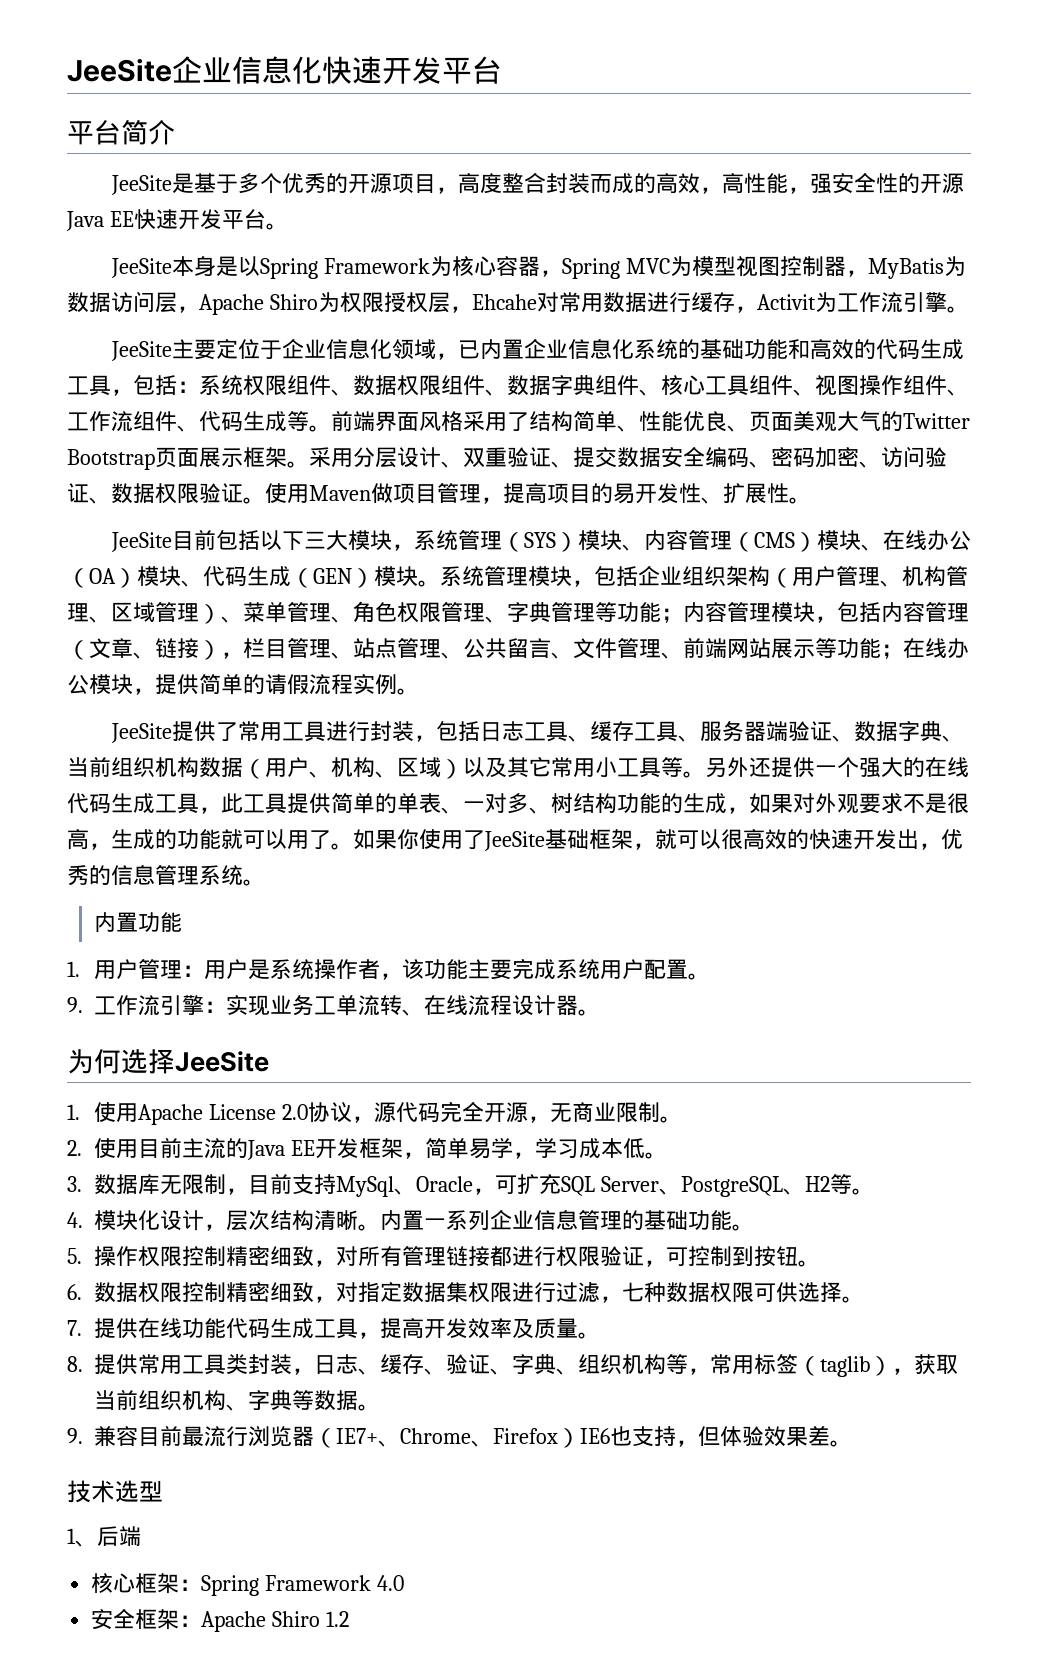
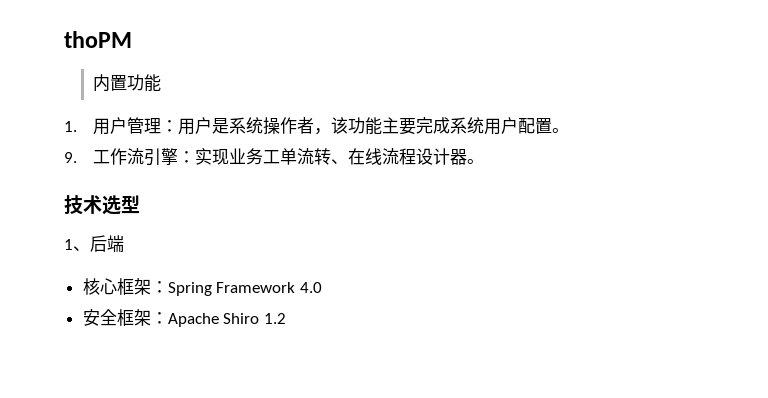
[67,56,502,84] [67,119,175,145] [110,172,964,195] [66,209,288,231] [110,256,966,279] [67,291,969,315] [110,338,964,361] [67,375,969,396] [67,410,970,432] [67,446,947,470] [67,483,811,504] [110,529,971,552] [67,566,968,588] [67,601,969,624] [67,637,969,660] [67,674,419,695] [110,721,964,743] [67,756,969,779] [67,793,969,814] [67,829,963,851] [67,864,265,886] JeeSite企业信息化快速开发平台 // 平台简介 // JeeSite是基于多个优秀的开源项目，高度整合封装而成的高效，高性能，强安全性的开源Java EE快速开发平台。 // JeeSite本身是以Spring Framework为核心容器，Spring MVC为模型视图控制器，MyBatis为数据访问层，Apache Shiro为权限授权层，Ehcahe对常用数据进行缓存，Activit为工作流引擎。 // JeeSite主要定位于企业信息化领域，已内置企业信息化系统的基础功能和高效的代码生成工具，包括：系统权限组件、数据权限组件、数据字典组件、核心工具组件、视图操作组件、工作流组件、代码生成等。前端界面风格采用了结构简单、性能优良、页面美观大气的Twitter Bootstrap页面展示框架。采用分层设计、双重验证、提交数据安全编码、密码加密、访问验证、数据权限验证。使用Maven做项目管理，提高项目的易开发性、扩展性。 // JeeSite目前包括以下三大模块，系统管理（SYS）模块、内容管理（CMS）模块、在线办公（OA）模块、代码生成（GEN）模块。系统管理模块，包括企业组织架构（用户管理、机构管理、区域管理）、菜单管理、角色权限管理、字典管理等功能；内容管理模块，包括内容管理（文章、链接），栏目管理、站点管理、公共留言、文件管理、前端网站展示等功能；在线办公模块，提供简单的请假流程实例。 // JeeSite提供了常用工具进行封装，包括日志工具、缓存工具、服务器端验证、数据字典、当前组织机构数据（用户、机构、区域）以及其它常用小工具等。另外还提供一个强大的在线代码生成工具，此工具提供简单的单表、一对多、树结构功能的生成，如果对外观要求不是很高，生成的功能就可以用了。如果你使用了JeeSite基础框架，就可以很高效的快速开发出，优秀的信息管理系统。 -> [64,31,132,48] thoPM
[67,1049,269,1074] [67,1101,682,1125] [67,1137,667,1160] [67,1173,874,1197] [67,1209,754,1231] [67,1246,820,1267] [67,1282,864,1303] [67,1318,600,1339] [67,1354,958,1377] [94,1389,380,1411] [67,1425,852,1448] // 为何选择JeeSite // 1.使用Apache License 2.0协议，源代码完全开源，无商业限制。 // 2.使用目前主流的Java EE开发框架，简单易学，学习成本低。 // 3.数据库无限制，目前支持MySql、Oracle，可扩充SQL Server、PostgreSQL、H2等。 // 4.模块化设计，层次结构清晰。内置一系列企业信息管理的基础功能。 // 5.操作权限控制精密细致，对所有管理链接都进行权限验证，可控制到按钮。 // 6.数据权限控制精密细致，对指定数据集权限进行过滤，七种数据权限可供选择。 // 7.提供在线功能代码生成工具，提高开发效率及质量。 // 8.提供常用工具类封装，日志、缓存、验证、字典、组织机构等，常用标签（taglib），获取当前组织机构、字典等数据。 // 9.兼容目前最流行浏览器（IE7+、Chrome、Firefox）IE6也支持，但体验效果差。 -> (484, 161) none

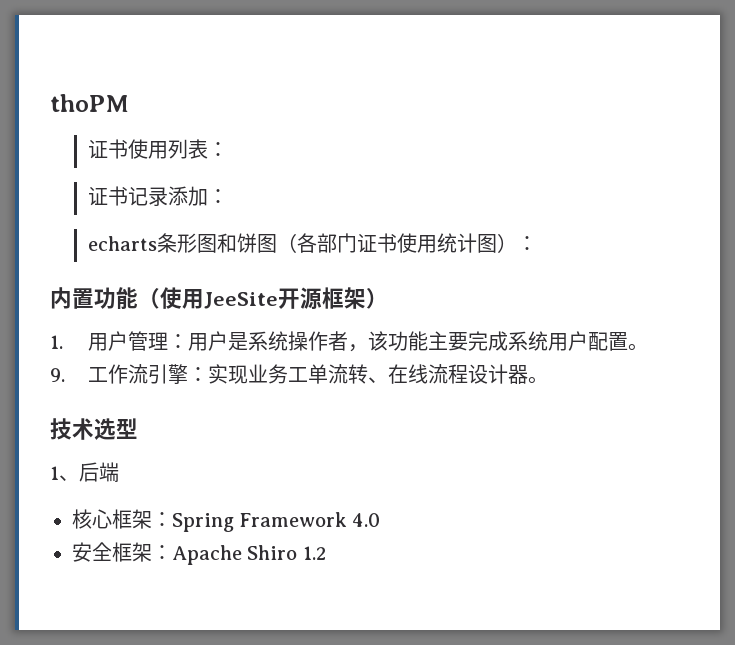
[92,74,161,92] 内置功能 -> [87,139,228,159] [87,186,228,206] [87,233,537,253] [50,287,388,310] 证书使用列表： // 证书记录添加： // echarts条形图和饼图（各部门证书使用统计图）： // 内置功能（使用JeeSite开源框架）

